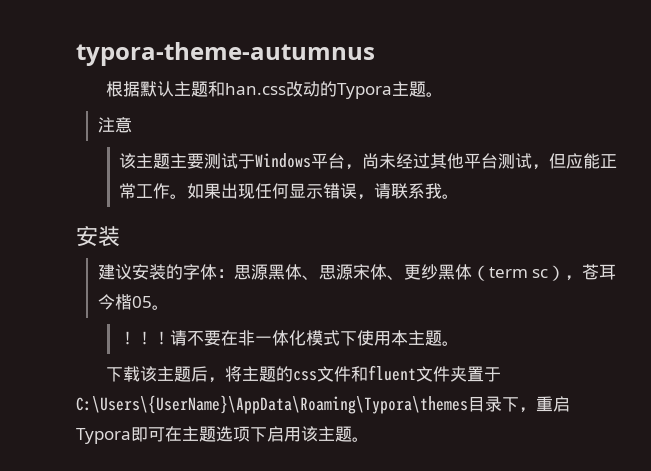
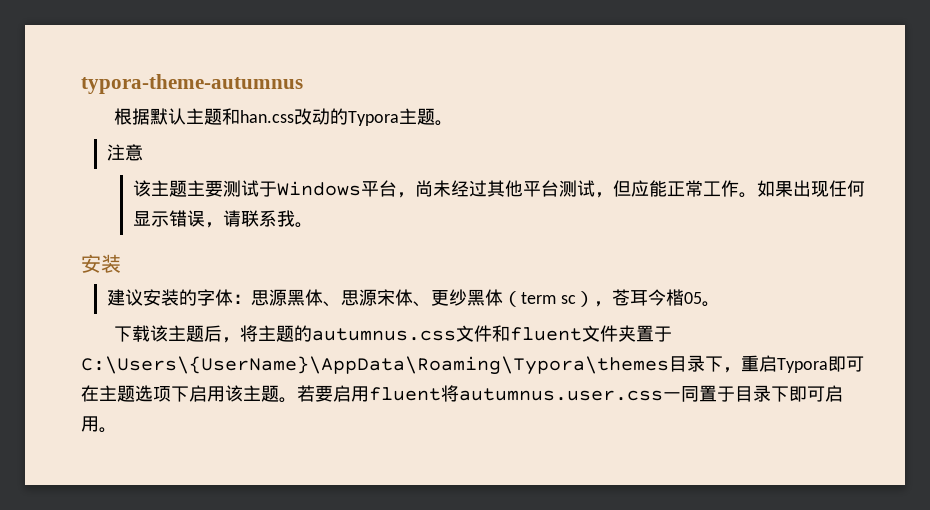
[119,330,460,346] // ！！！请不要在非一体化模式下使用本主题。 -> (720, 304) none
[293,371,318,381] css -> [311,328,456,341] autumnus.css
(369, 439) none -> [297,385,843,402] [81,416,117,433] 若要启用fluent将autumnus.user.css一同置于目录下即可启用。

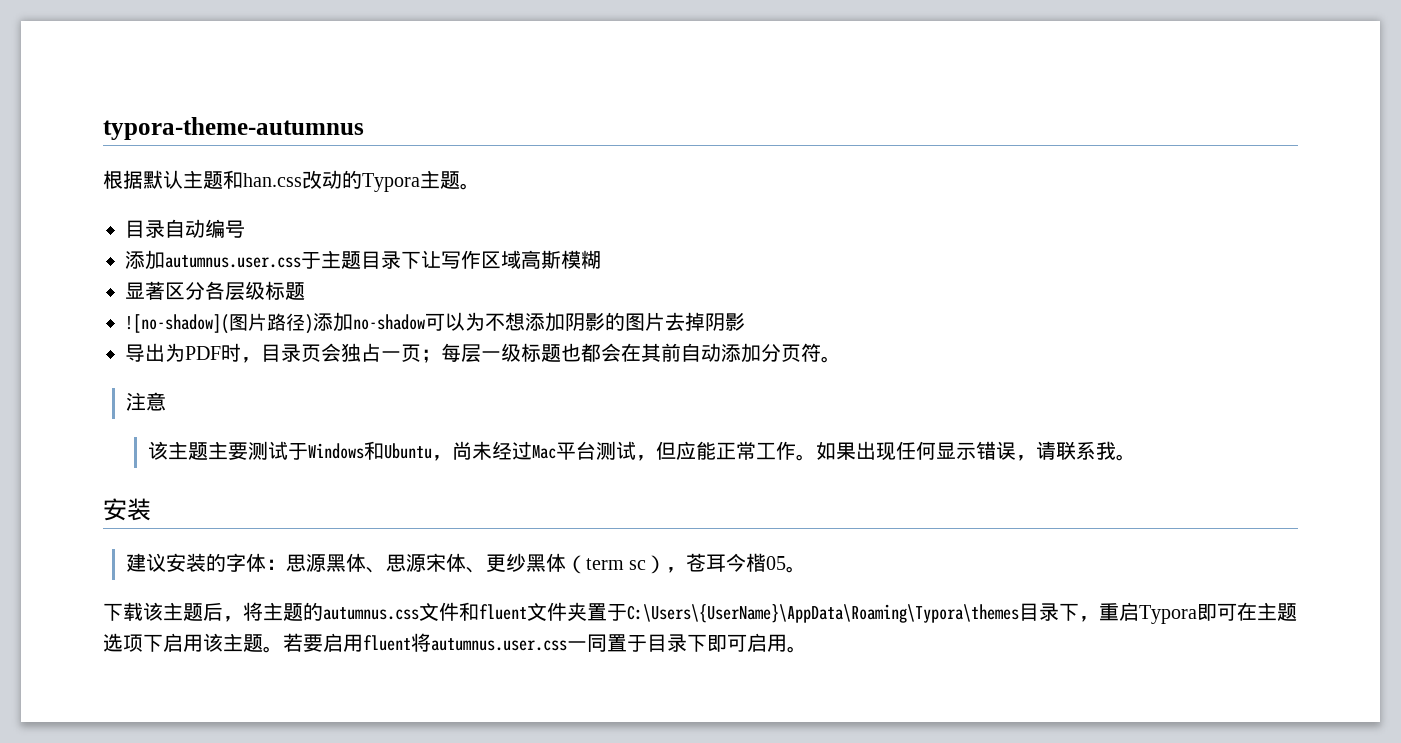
(453, 123) none -> [125,219,245,238] [125,250,601,270] [125,281,305,301] [125,312,745,334] [125,343,841,363] // 目录自动编号 // 添加autumnus.user.css于主题目录下让写作区域高斯模糊 // 显著区分各层级标题 // ![no-shadow](图片路径)添加no-shadow可以为不想添加阴影的图片去掉阴影 // 导出为PDF时，目录页会独占一页；每层一级标题也都会在其前自动添加分页符。
[360,180,397,197] 平台 -> [364,441,433,460] 和Ubuntu
[486,180,523,197] 其他 -> [532,445,557,459] Mac

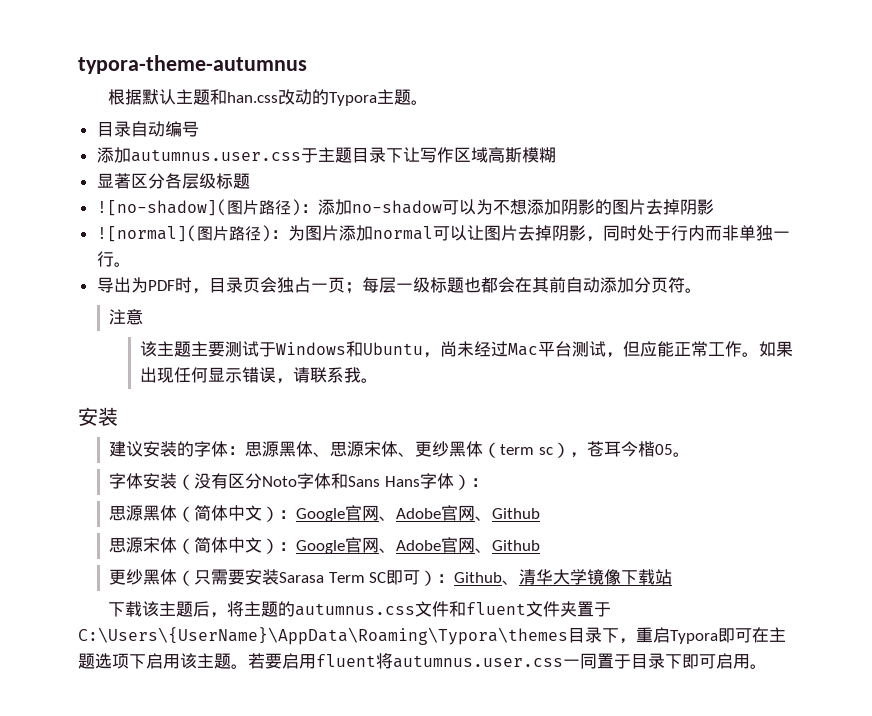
(313, 324) none -> [300,204,318,213] ：
(745, 321) none -> [96,225,790,242] [96,251,131,267] // ![normal](图片路径)：为图片添加normal可以让图片去掉阴影，同时处于行内而非单独一行。
(807, 569) none -> [109,473,488,490] [109,505,541,522] [109,537,541,554] [109,569,673,586] // 字体安装（没有区分Noto字体和Sans Hans字体）： // 思源黑体（简体中文）：Google官网、Adobe官网、Github // 思源宋体（简体中文）：Google官网、Adobe官网、Github // 更纱黑体（只需要安装Sarasa Term SC即可）：Github、清华大学镜像下载站

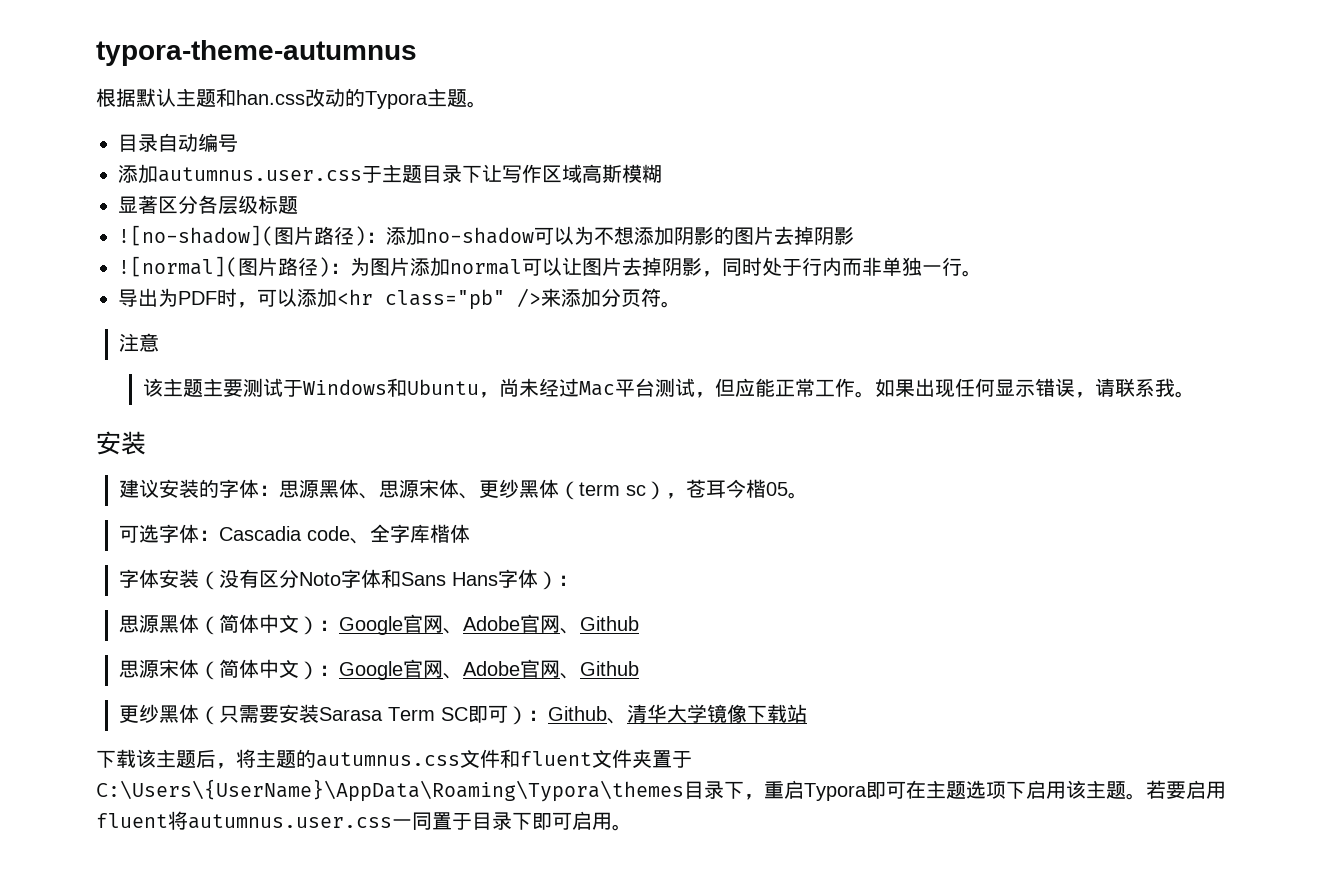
[208,277,600,294] 目录页会独占一页；每层一级标题也都会在其前自动 -> [257,288,561,310] 可以添加<hr class="pb" />来
(690, 454) none -> [119,524,471,544] // 可选字体：Cascadia code、全字库楷体

